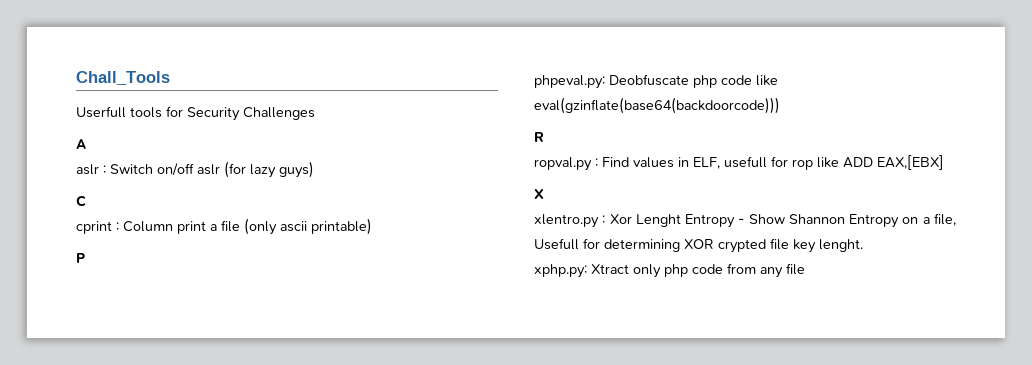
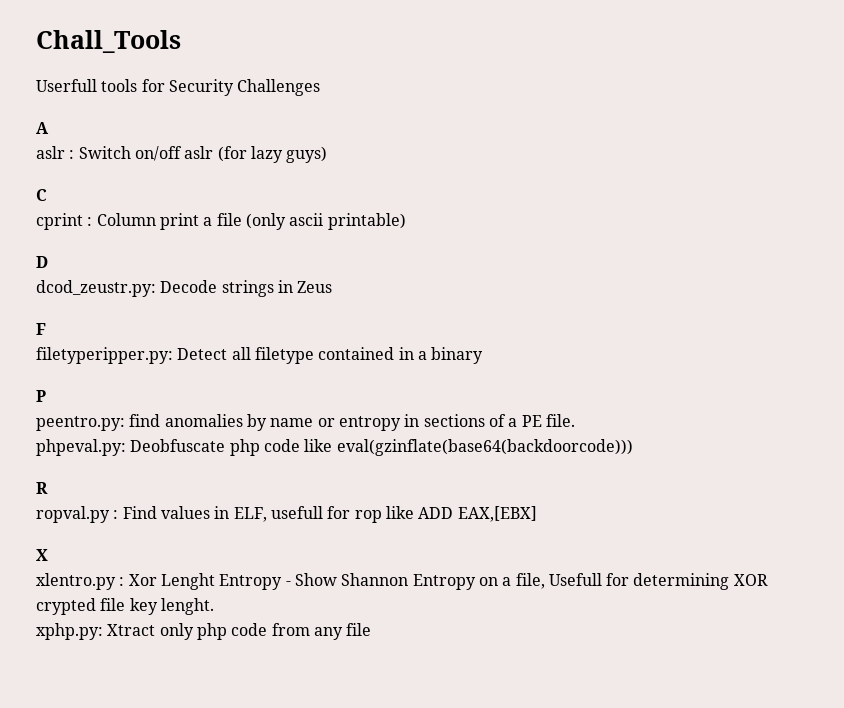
[76,253,85,263] P -> [36,256,48,268] [36,280,333,297] [36,323,46,335] [36,347,484,364] [36,390,46,402] [36,414,575,431] D // dcod_zeustr.py: Decode strings in Zeus // F // filetyperipper.py: Detect all filetype contained in a binary // P // peentro.py: find anomalies by name or entropy in sections of a PE file.

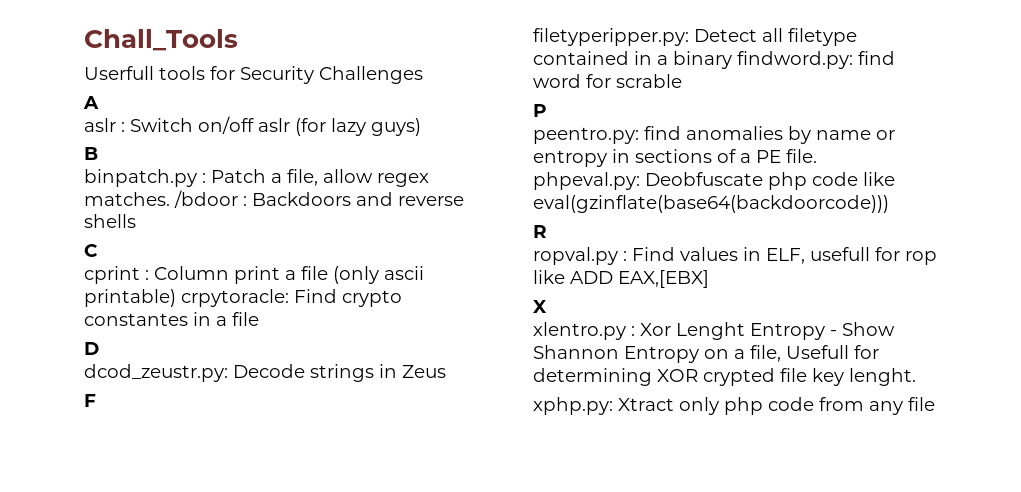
(328, 154) none -> [84,147,98,160] [84,169,429,187] [84,190,464,208] [84,214,136,228] // B // binpatch.py : Patch a file, allow regex matches. /bdoor : Backdoors and reverse shells
(406, 221) none -> [181,289,402,307] [84,312,259,326] crpytoracle: Find crypto constantes in a file
(484, 355) none -> [737,51,895,69] [533,74,682,88] findword.py: find word for scrable

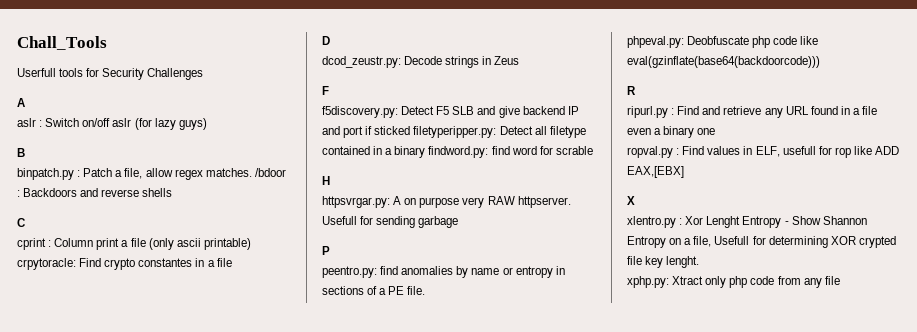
(96, 400) none -> [322,106,579,118] [322,126,411,138] f5discovery.py: Detect F5 SLB and give backend IP and port if sticked
(682, 81) none -> [322,176,330,185] [322,196,571,208] [322,216,459,228] // H // httpsvrgar.py: A on purpose very RAW httpserver. Usefull for sending garbage
(547, 231) none -> [627,106,878,118] [627,126,716,138] // ripurl.py : Find and retrieve any URL found in a file even a binary one

